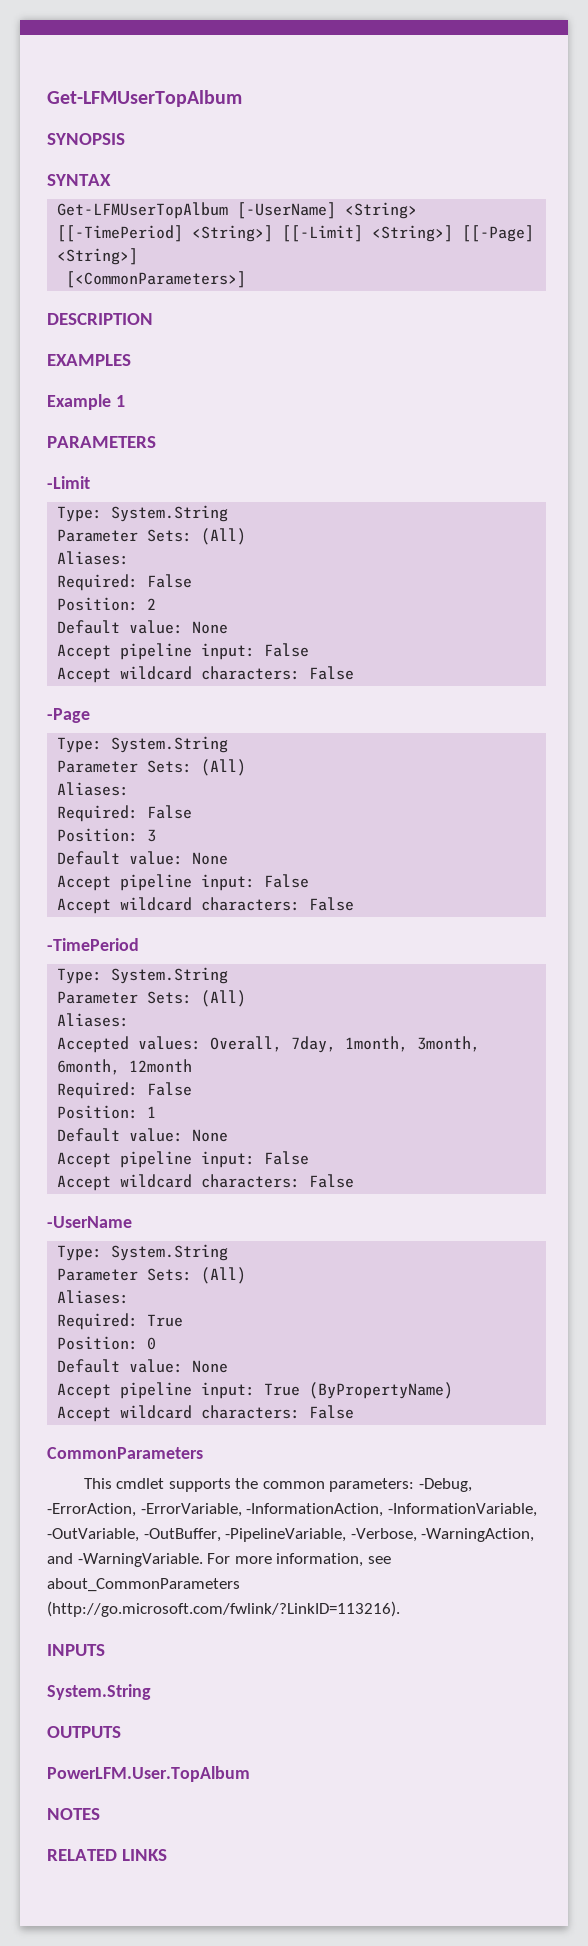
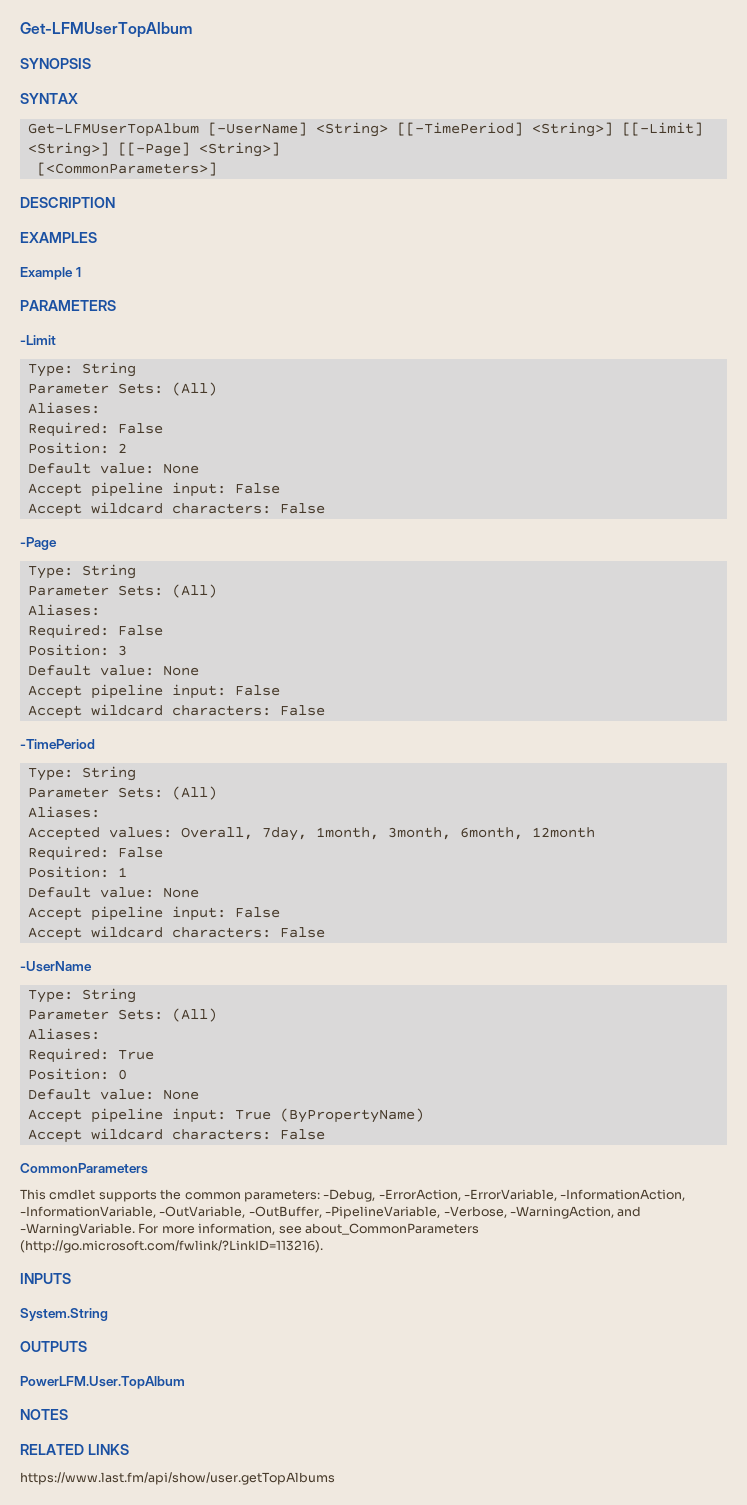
[111,505,229,522] System.String -> [81,362,136,377] String
[111,736,229,753] System.String -> [81,564,136,579] String
[111,967,229,984] System.String -> [81,766,136,781] String
[111,1244,229,1261] System.String -> [81,988,136,1003] String
(167, 1855) none -> [20,1472,335,1485] // https://www.last.fm/api/show/user.getTopAlbums

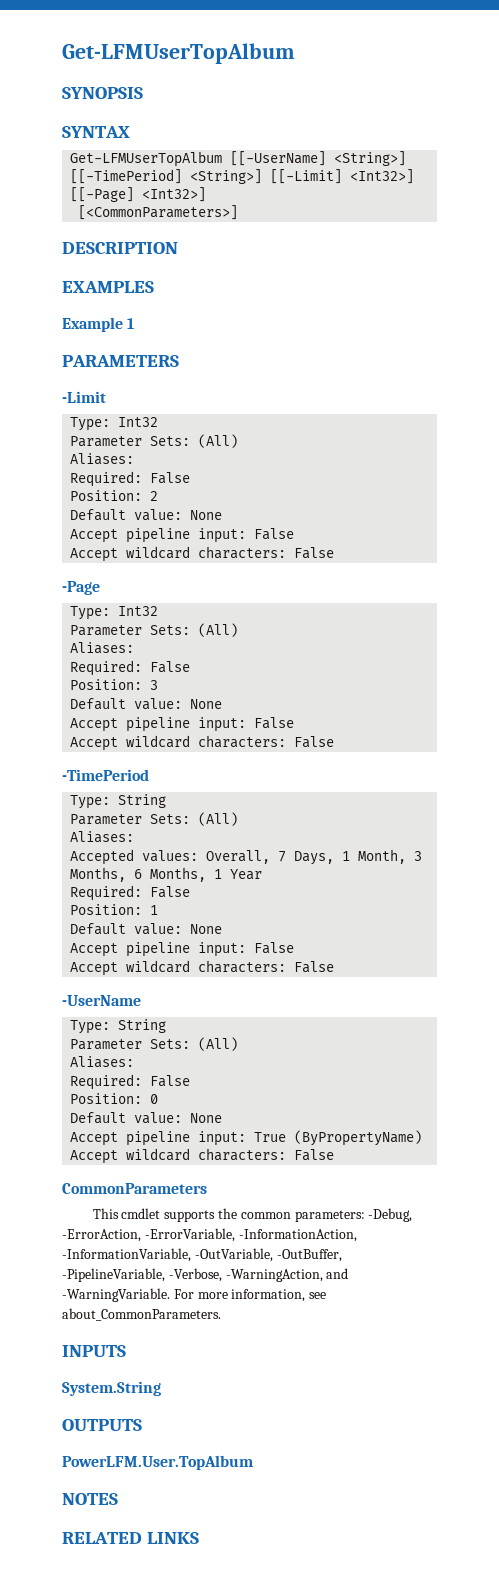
[207,122,388,137] [-UserName] <String> -> [230,151,407,166] [[-UserName] <String>]
[27,142,280,157] <String>] [[-Page] <String>] -> [350,169,415,184] [70,187,207,202] <Int32>] [[-Page] <Int32>]
[81,362,136,377] String -> [118,417,159,427] Int32
[81,564,136,579] String -> [118,606,159,616] Int32
[261,827,595,841] 7day, 1month, 3month, 6month, 12month -> [278,849,423,865] [70,867,263,882] 7 Days, 1 Month, 3 Months, 6 Months, 1 Year
[117,1050,154,1060] True -> [150,1075,191,1087] False
[304,1223,479,1235] [20,1240,323,1253] about_CommonParameters (http://go.microsoft.com/fwlink/?LinkID=113216). -> [62,1308,221,1321] about_CommonParameters.
[20,1472,335,1485] // https://www.last.fm/api/show/user.getTopAlbums -> (200, 1538) none

